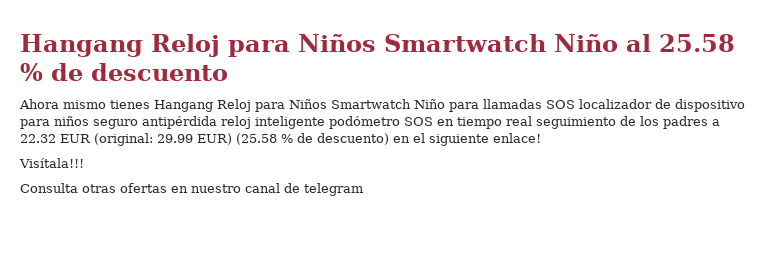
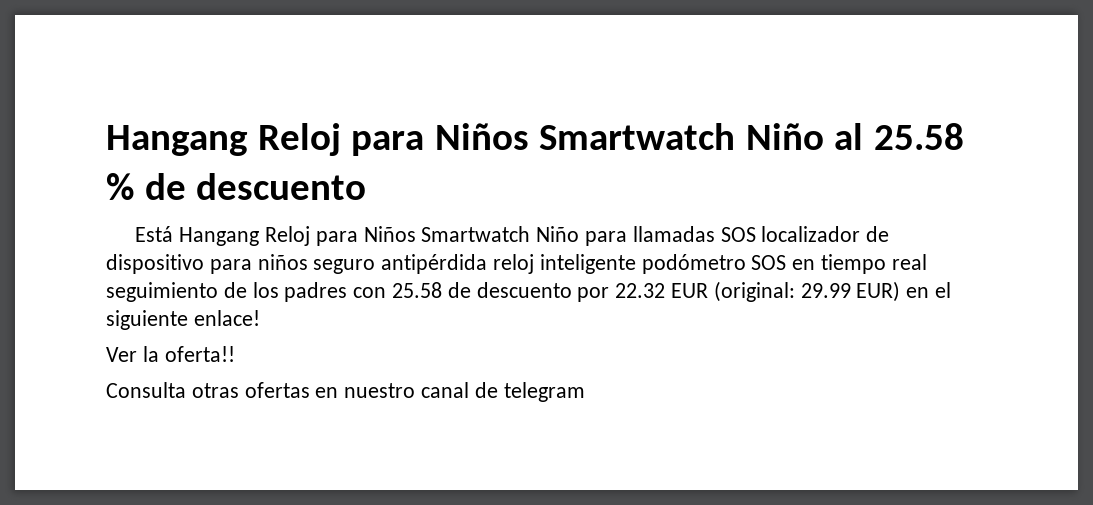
[19,99,150,109] Ahora mismo tienes -> [135,226,174,242] Está
[712,119,720,126] a -> [353,282,610,302] con 25.58 de descuento por
[236,133,389,145] (25.58 % de descuento) -> (901, 291) none
[19,158,84,168] Visítala!!! -> [106,346,235,362] Ver la oferta!!

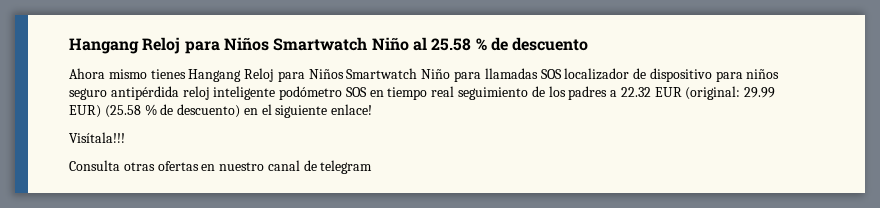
[135,226,174,242] Está -> [69,68,186,79] Ahora mismo tienes
[353,282,610,302] con 25.58 de descuento por -> [610,90,618,97] a
(901, 291) none -> [104,104,241,118] (25.58 % de descuento)
[106,346,235,362] Ver la oferta!! -> [69,132,125,143] Visítala!!!

